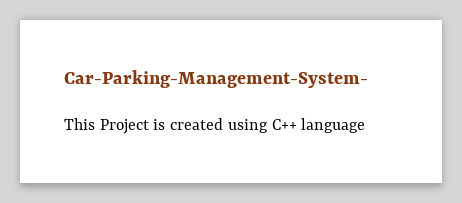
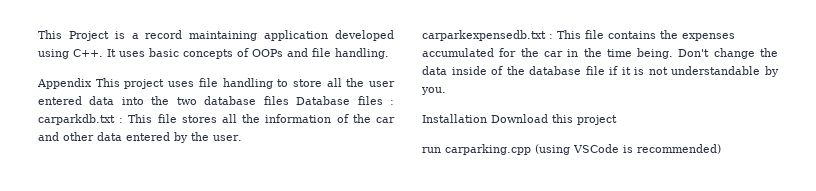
[64,70,368,88] Car-Parking-Management-System- // -> (38, 34) none
[170,118,366,133] created using C++ language -> [131,30,394,41] [38,48,389,59] [37,78,395,89] [38,96,395,105] [38,114,395,125] [38,132,242,143] [422,30,735,41] [422,48,778,59] [422,66,779,77] [421,87,446,95] [422,114,617,125] [422,144,721,155] a record maintaining application developed using C++. It uses basic concepts of OOPs and file handling. // Appendix This project uses file handling to store all the user entered data into the two database files Database files : carparkdb.txt : This file stores all the information of the car and other data entered by the user. // carparkexpensedb.txt : This file contains the expenses accumulated for the car in the time being. Don't change the data inside of the database file if it is not understandable by you. // Installation Download this project // run carparking.cpp (using VSCode is recommended)

